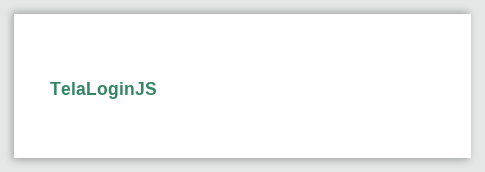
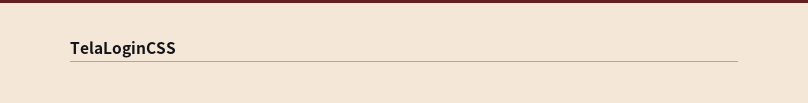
[50,82,157,99] TelaLoginJS -> [70,41,176,58] TelaLoginCSS

